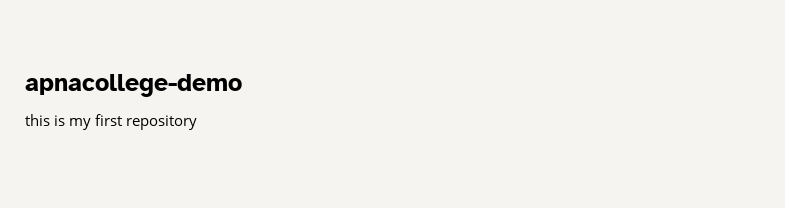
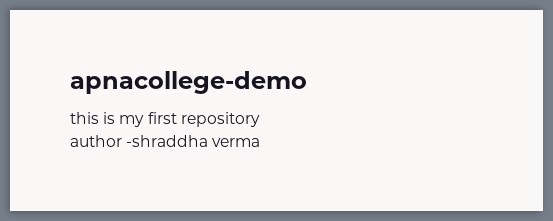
(198, 122) none -> [70,135,261,147] // author -shraddha verma

